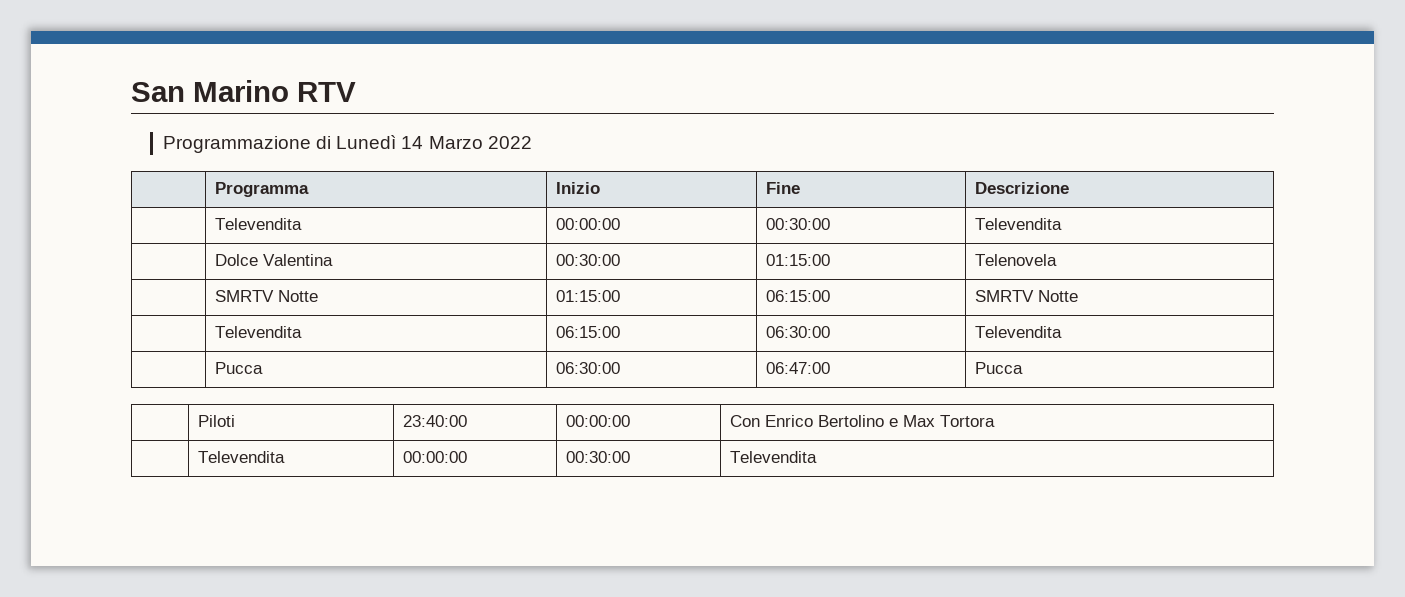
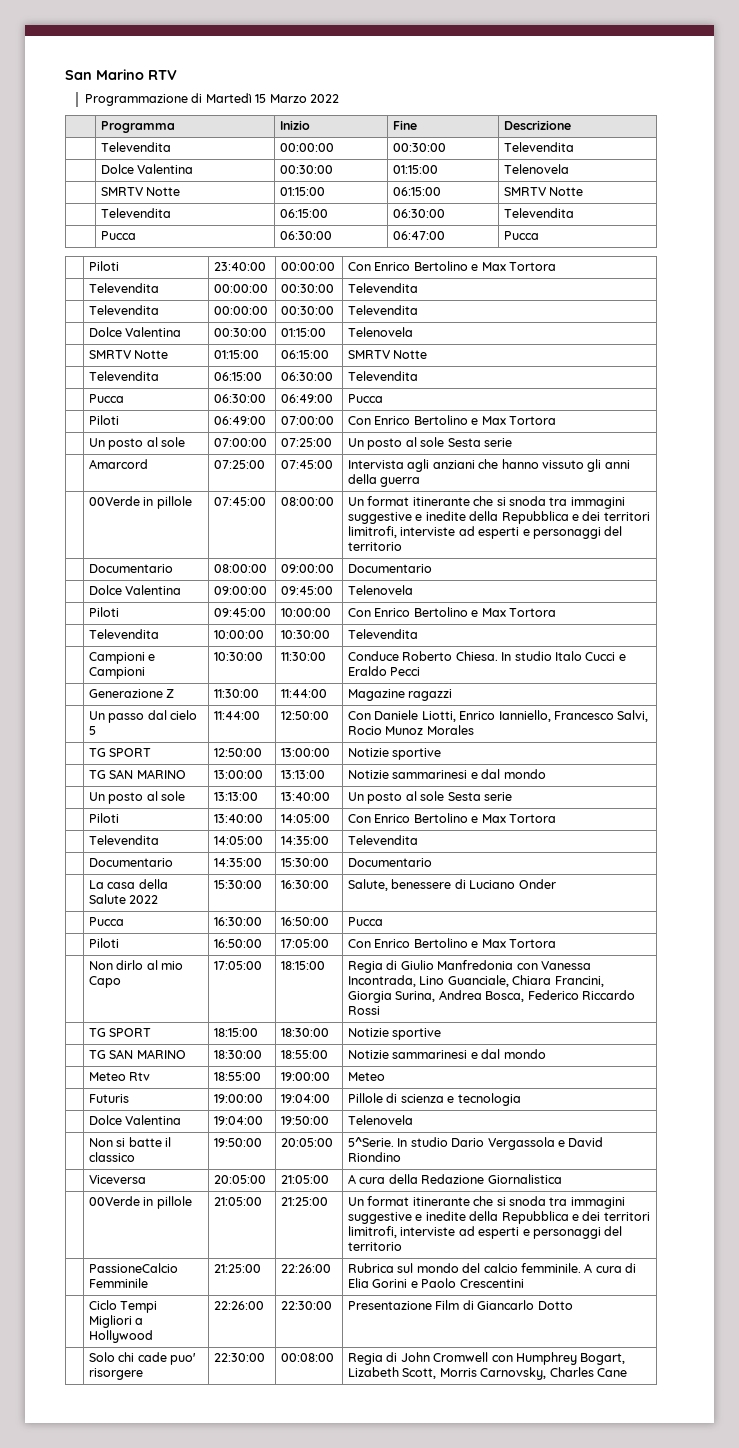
[336,135,424,149] Lunedì 14 -> [205,93,267,103] Martedì 15
(818, 457) none -> [89,305,160,315] [214,306,269,315] [281,306,335,315] [348,305,419,315] [89,327,182,337] [214,328,268,337] [281,328,327,337] [348,327,414,337] [89,350,169,359] [214,350,260,359] [281,350,330,359] [348,350,428,359] [89,371,160,381] [214,372,263,381] [281,372,334,381] [348,371,419,381] [89,394,125,403] [214,394,267,403] [281,394,334,403] [348,394,384,403] [89,415,120,425] [214,416,267,425] [281,416,335,425] [348,415,556,425] [89,437,186,450] [214,438,268,447] [281,438,333,447] [348,437,512,450] [89,459,149,469] [214,460,266,469] [281,460,334,469] [348,459,630,472] [348,474,421,487] [89,496,192,509] [214,497,267,506] [281,497,335,506] [348,496,625,509] [348,511,650,524] [348,526,623,539] [348,542,403,551] [89,564,174,573] [214,564,268,573] [281,564,335,573] [348,564,433,573] [89,585,182,595] [214,586,268,595] [281,586,334,595] [348,585,414,595] [89,607,120,617] [214,608,267,617] [281,608,332,617] [348,607,556,617] [89,629,160,639] [214,630,265,639] [281,630,331,639] [348,629,419,639] [89,652,156,664] [89,667,146,679] [214,652,264,661] [281,652,327,661] [348,651,626,661] [348,666,421,676] [89,689,175,698] [214,689,260,698] [281,689,328,698] [348,689,453,701] [89,710,198,723] [89,726,97,735] [214,711,261,720] [281,711,330,720] [348,710,649,722] [348,725,474,735] [89,748,152,757] [214,748,263,757] [281,748,331,757] [348,748,442,760] [89,769,186,779] [214,770,264,779] [281,770,326,779] [348,769,546,779] [89,791,186,804] [214,792,259,801] [281,792,331,801] [348,791,512,804] [89,813,120,823] [214,814,264,823] [281,814,331,823] [348,813,556,823] [89,835,160,845] [214,836,264,845] [281,836,330,845] [348,835,419,845] [89,858,174,867] [214,858,263,867] [281,858,330,867] [348,858,433,867] [89,879,168,889] [89,894,159,904] [214,880,263,889] [281,880,330,889] [348,879,556,891] [89,917,125,926] [214,917,263,926] [281,917,330,926] [348,917,384,926] [89,938,120,948] [214,939,263,948] [281,939,330,948] [348,938,556,948] [89,960,184,970] [89,976,122,988] [214,961,263,970] [281,961,326,970] [348,960,591,973] [348,975,604,987] [348,990,635,1003] [348,1006,381,1015] [89,1028,152,1037] [214,1028,259,1037] [281,1028,330,1037] [348,1028,442,1040] [89,1049,186,1059] [214,1050,263,1059] [281,1050,329,1059] [348,1049,546,1059] [89,1072,151,1081] [214,1072,262,1081] [281,1072,331,1081] [348,1072,386,1081] [89,1094,130,1103] [214,1094,264,1103] [281,1094,331,1103] [348,1093,521,1106] [89,1115,182,1125] [214,1116,264,1125] [281,1116,330,1125] [348,1115,414,1125] [89,1137,172,1147] [89,1152,136,1162] [214,1138,263,1147] [281,1138,334,1147] [348,1137,604,1150] [348,1152,402,1162] [89,1175,147,1184] [214,1175,267,1184] [281,1175,330,1184] [348,1174,562,1184] [89,1196,192,1209] [214,1197,263,1206] [281,1197,329,1206] [348,1196,625,1209] [348,1211,650,1224] [348,1226,623,1239] [348,1242,403,1251] [89,1263,179,1273] [89,1278,149,1288] [214,1264,262,1273] [281,1264,332,1273] [348,1263,637,1273] [348,1278,524,1288] [89,1300,158,1313] [89,1315,144,1328] [89,1330,154,1343] [214,1301,265,1310] [281,1301,333,1310] [348,1300,573,1310] [89,1352,197,1365] [89,1368,144,1380] [214,1353,266,1362] [281,1353,335,1362] [348,1352,626,1365] [348,1367,627,1380] // | Televendita | 00:00:00 | 00:30:00 | Televendita // | Dolce Valentina | 00:30:00 | 01:15:00 | Telenovela // | SMRTV Notte | 01:15:00 | 06:15:00 | SMRTV Notte // | Televendita | 06:15:00 | 06:30:00 | Televendita // | Pucca | 06:30:00 | 06:49:00 | Pucca // | Piloti | 06:49:00 | 07:00:00 | Con Enrico Bertolino e Max Tortora // | Un posto al sole | 07:00:00 | 07:25:00 | Un posto al sole Sesta serie // | Amarcord | 07:25:00 | 07:45:00 | Intervista agli anziani che hanno vissuto gli anni della guerra // | 00Verde in pillole | 07:45:00 | 08:00:00 | Un format itinerante che si snoda tra immagini suggestive e inedite della Repubblica e dei territori limitrofi, interviste ad esperti e personaggi del territorio // | Documentario | 08:00:00 | 09:00:00 | Documentario // | Dolce Valentina | 09:00:00 | 09:45:00 | Telenovela // | Piloti | 09:45:00 | 10:00:00 | Con Enrico Bertolino e Max Tortora // | Televendita | 10:00:00 | 10:30:00 | Televendita // | Campioni e Campioni | 10:30:00 | 11:30:00 | Conduce Roberto Chiesa. In studio Italo Cucci e Eraldo Pecci // | Generazione Z | 11:30:00 | 11:44:00 | Magazine ragazzi // | Un passo dal cielo 5 | 11:44:00 | 12:50:00 | Con Daniele Liotti, Enrico Ianniello, Francesco Salvi, Rocio Munoz Morales // | TG SPORT | 12:50:00 | 13:00:00 | Notizie sportive // | TG SAN MARINO | 13:00:00 | 13:13:00 | Notizie sammarinesi e dal mondo // | Un posto al sole | 13:13:00 | 13:40:00 | Un posto al sole Sesta serie // | Piloti | 13:40:00 | 14:05:00 | Con Enrico Bertolino e Max Tortora // | Televendita | 14:05:00 | 14:35:00 | Televendita // | Documentario | 14:35:00 | 15:30:00 | Documentario // | La casa della Salute 2022 | 15:30:00 | 16:30:00 | Salute, benessere di Luciano Onder // | Pucca | 16:30:00 | 16:50:00 | Pucca // | Piloti | 16:50:00 | 17:05:00 | Con Enrico Bertolino e Max Tortora // | Non dirlo al mio Capo | 17:05:00 | 18:15:00 | Regia di Giulio Manfredonia con Vanessa Incontrada, Lino Guanciale, Chiara Francini, Giorgia Surina, Andrea Bosca, Federico Riccardo Rossi // | TG SPORT | 18:15:00 | 18:30:00 | Notizie sportive // | TG SAN MARINO | 18:30:00 | 18:55:00 | Notizie sammarinesi e dal mondo // | Meteo Rtv | 18:55:00 | 19:00:00 | Meteo // | Futuris | 19:00:00 | 19:04:00 | Pillole di scienza e tecnologia // | Dolce Valentina | 19:04:00 | 19:50:00 | Telenovela // | Non si batte il classico | 19:50:00 | 20:05:00 | 5^Serie. In studio Dario Vergassola e David Riondino // | Viceversa | 20:05:00 | 21:05:00 | A cura della Redazione Giornalistica // | 00Verde in pillole | 21:05:00 | 21:25:00 | Un format itinerante che si snoda tra immagini suggestive e inedite della Repubblica e dei territori limitrofi, interviste ad esperti e personaggi del territorio // | PassioneCalcio Femminile | 21:25:00 | 22:26:00 | Rubrica sul mondo del calcio femminile. A cura di Elia Gorini e Paolo Crescentini // | Ciclo Tempi Migliori a Hollywood | 22:26:00 | 22:30:00 | Presentazione Film di Giancarlo Dotto // | Solo chi cade puo' risorgere | 22:30:00 | 00:08:00 | Regia di John Cromwell con Humphrey Bogart, Lizabeth Scott, Morris Carnovsky, Charles Cane

